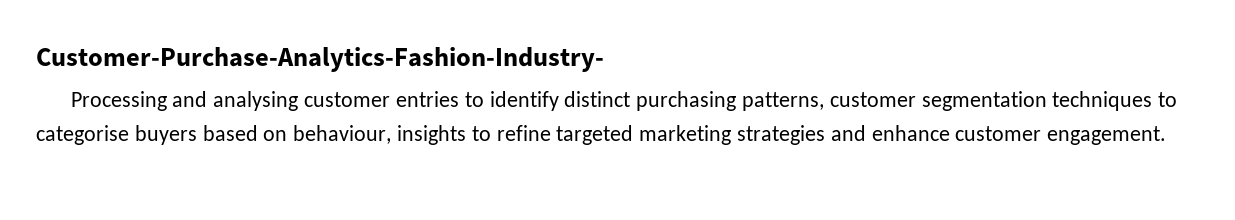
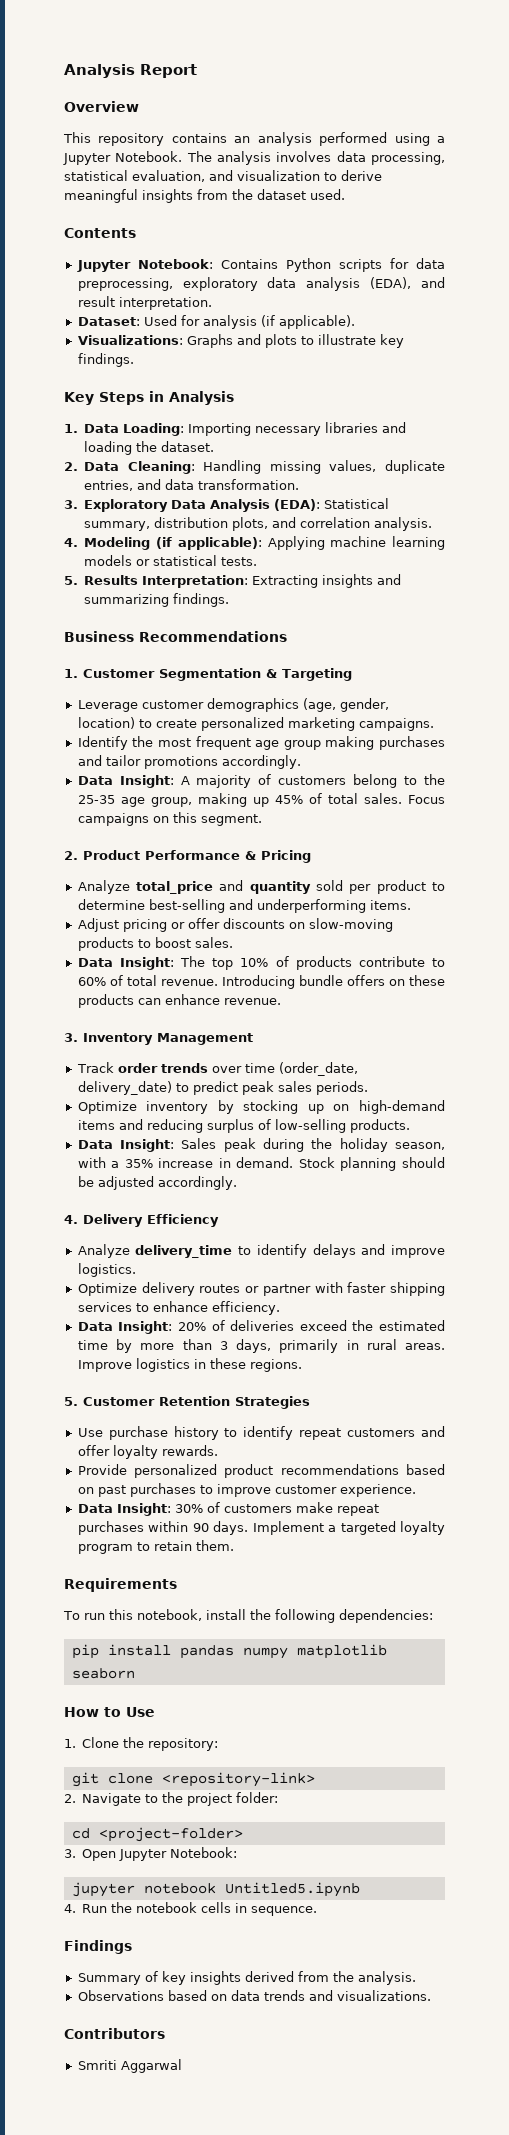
[36,47,604,72] [70,91,1178,111] [36,125,1167,145] Customer-Purchase-Analytics-Fashion-Industry- // Processing and analysing customer entries to identify distinct purchasing patterns, customer segmentation techniques to categorise buyers based on behaviour, insights to refine targeted marketing strategies and enhance customer engagement. -> [64,64,197,78] [64,101,139,112] [63,132,445,146] [63,151,445,165] [64,170,382,182] [64,189,345,203] [64,228,136,238] [76,258,446,272] [77,277,445,291] [77,296,212,310] [77,315,355,329] [77,334,404,348] [77,353,134,367] [64,391,234,405] [64,422,407,436] [84,441,215,455] [64,460,446,474] [84,479,300,491] [64,498,390,512] [84,517,433,531] [64,536,445,550] [84,555,258,566] [64,574,402,588] [84,593,230,607] [64,631,287,642] [64,668,352,681] [77,698,389,712] [77,717,434,731] [77,736,445,750] [77,755,301,769] [77,774,445,788] [77,793,445,807] [77,812,262,826] [64,850,311,863] [77,880,445,894] [77,899,411,913] [77,918,393,932] [77,937,233,951] [77,956,445,970] [77,975,445,989] [77,994,281,1008] [64,1033,253,1045] [76,1062,358,1076] [77,1081,368,1095] [77,1100,445,1114] [77,1119,410,1133] [77,1138,445,1152] [77,1157,445,1171] [77,1176,237,1190] [64,1214,219,1227] [77,1244,445,1258] [77,1263,136,1277] [77,1282,445,1296] [77,1301,280,1315] [77,1320,445,1334] [77,1339,445,1353] [77,1358,302,1372] [64,1396,310,1409] [77,1426,445,1440] [77,1445,218,1459] [77,1464,445,1478] [77,1483,416,1497] [77,1502,379,1516] [77,1521,446,1535] [77,1540,234,1554] [64,1578,177,1592] [63,1609,433,1623] [71,1644,387,1659] [71,1668,135,1679] [64,1707,155,1717] [64,1737,219,1751] [71,1772,315,1787] [64,1792,279,1806] [71,1827,243,1842] [64,1847,238,1861] [71,1882,360,1897] [64,1902,318,1916] [64,1940,132,1954] [77,1971,416,1985] [77,1990,431,2001] [64,2028,165,2039] [77,2059,182,2073] Analysis Report // Overview // This repository contains an analysis performed using a Jupyter Notebook. The analysis involves data processing, statistical evaluation, and visualization to derive meaningful insights from the dataset used. // Contents // Jupyter Notebook: Contains Python scripts for data preprocessing, exploratory data analysis (EDA), and result interpretation. // Dataset: Used for analysis (if applicable). // Visualizations: Graphs and plots to illustrate key findings. // Key Steps in Analysis // 1. Data Loading: Importing necessary libraries and loading the dataset. // 2. Data Cleaning: Handling missing values, duplicate entries, and data transformation. // 3. Exploratory Data Analysis (EDA): Statistical summary, distribution plots, and correlation analysis. // 4. Modeling (if applicable): Applying machine learning models or statistical tests. // 5. Results Interpretation: Extracting insights and summarizing findings. // Business Recommendations // 1. Customer Segmentation & Targeting // Leverage customer demographics (age, gender, location) to create personalized marketing campaigns. // Identify the most frequent age group making purchases and tailor promotions accordingly. // Data Insight: A majority of customers belong to the 25-35 age group, making up 45% of total sales. Focus campaigns on this segment. // 2. Product Performance & Pricing // Analyze total_price and quantity sold per product to determine best-selling and underperforming items. // Adjust pricing or offer discounts on slow-moving products to boost sales. // Data Insight: The top 10% of products contribute to 60% of total revenue. Introducing bundle offers on these products can enhance revenue. // 3. Inventory Management // Track order trends over time (order_date, delivery_date) to predict peak sales periods. // Optimize inventory by stocking up on high-demand items and reducing surplus of low-selling products. // Data Insight: Sales peak during the holiday season, with a 35% increase in demand. Stock planning should be adjusted accordingly. // 4. Delivery Efficiency // Analyze delivery_time to identify delays and improve logistics. // Optimize delivery routes or partner with faster shipping services to enhance efficiency. // Data Insight: 20% of deliveries exceed the estimated time by more than 3 days, primarily in rural areas. Improve logistics in these regions. // 5. Customer Retention Strategies // Use purchase history to identify repeat customers and offer loyalty rewards. // Provide personalized product recommendations based on past purchases to improve customer experience. // Data Insight: 30% of customers make repeat purchases within 90 days. Implement a targeted loyalty program to retain them. // Requirements // To run this notebook, install the following dependencies: // pip install pandas numpy matplotlib seaborn // How to Use // 1. Clone the repository: // git clone <repository-link> // 2. Navigate to the project folder: // cd <project-folder> // 3. Open Jupyter Notebook: // jupyter notebook Untitled5.ipynb // 4. Run the notebook cells in sequence. // Findings // Summary of key insights derived from the analysis. // Observations based on data trends and visualizations. // Contributors // Smriti Aggarwal

